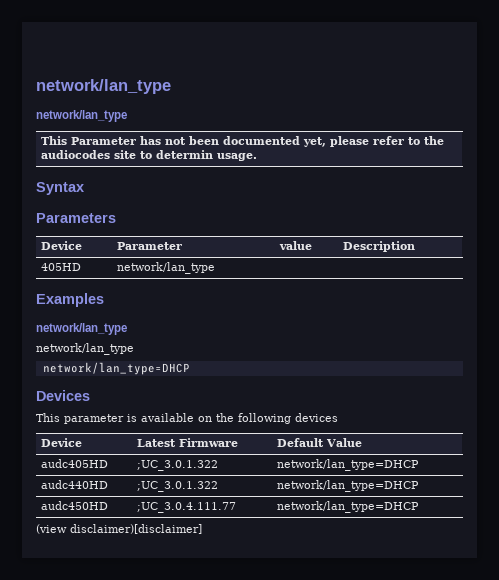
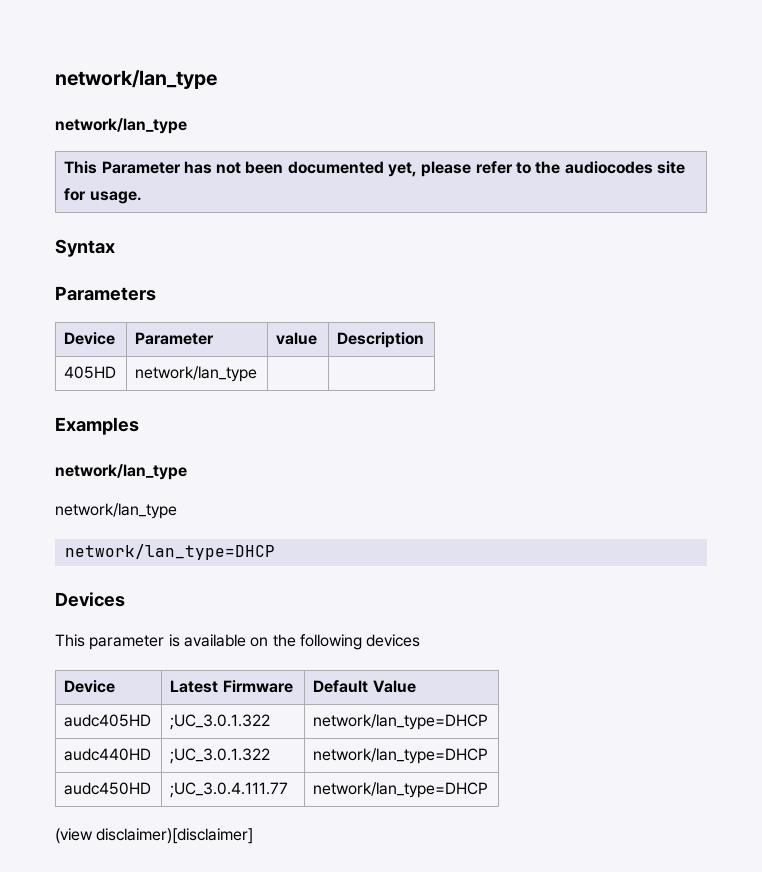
[139,150,213,159] to determin -> [64,188,87,201] for

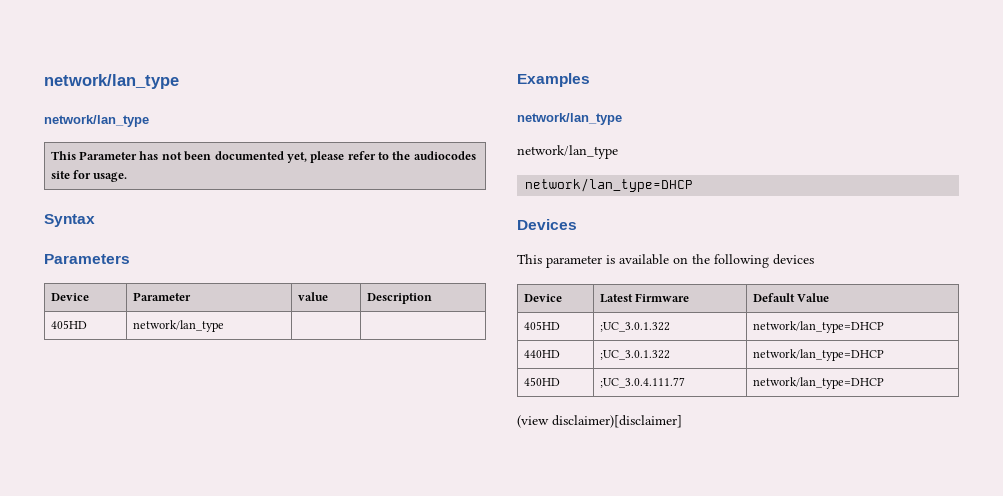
[64,714,152,727] [170,714,271,730] [313,714,489,730] [64,748,152,761] [170,748,271,764] [313,748,489,764] [64,782,152,795] audc405HD | ;UC_3.0.1.322 | network/lan_type=DHCP // audc440HD | ;UC_3.0.1.322 | network/lan_type=DHCP // audc450HD -> [523,321,560,330] [599,322,670,332] [752,321,884,333] [523,350,560,358] [599,350,670,360] [752,349,884,361] [523,377,560,386] 405HD | ;UC_3.0.1.322 | network/lan_type=DHCP // 440HD | ;UC_3.0.1.322 | network/lan_type=DHCP // 450HD

